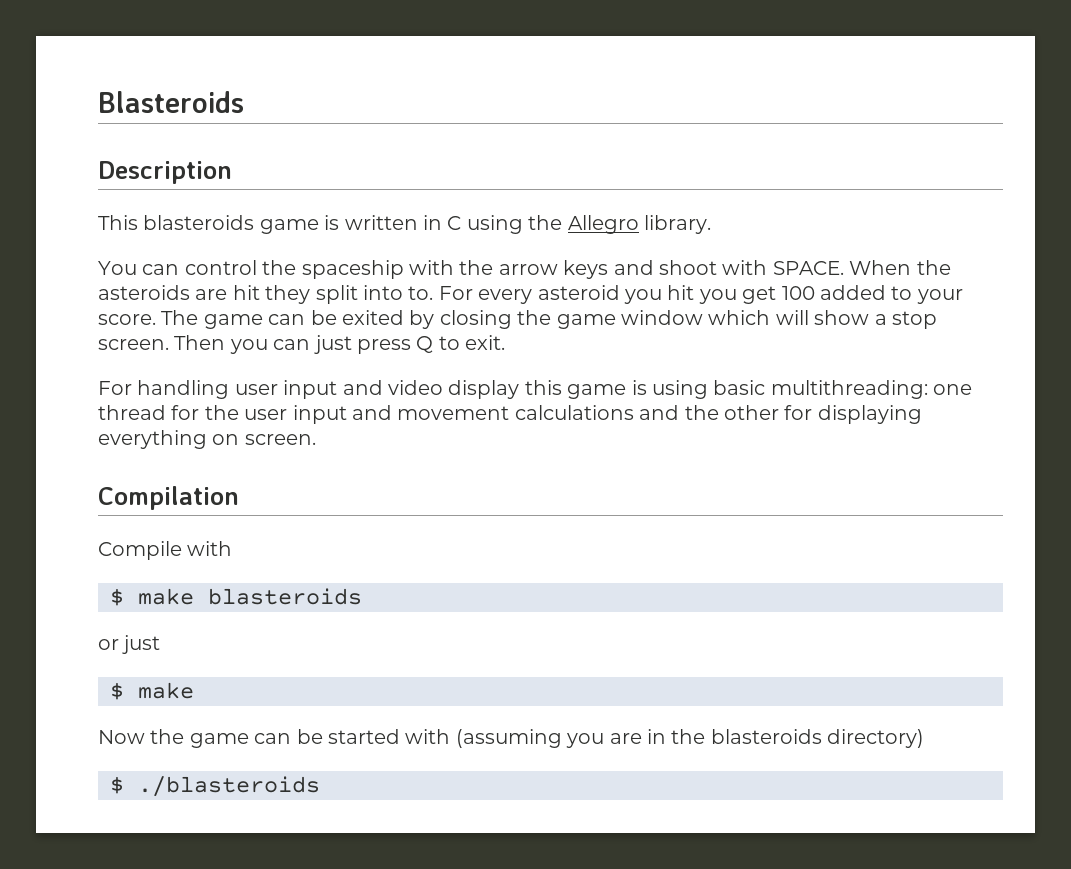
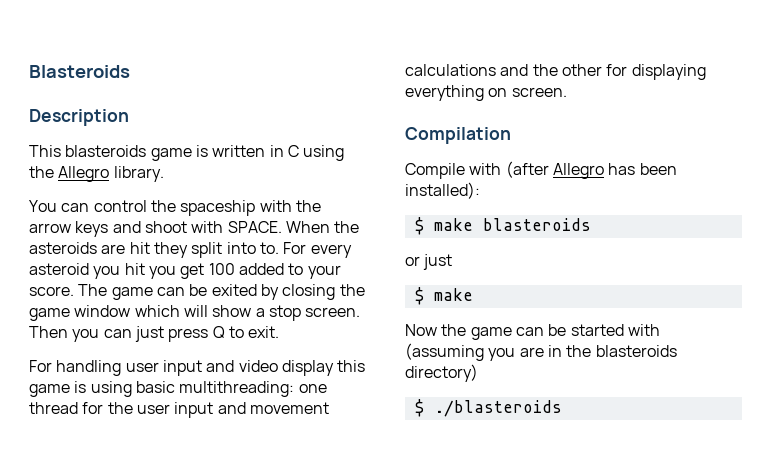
(233, 548) none -> [505,161,677,179] [405,182,480,199] (after Allegro has been installed):

